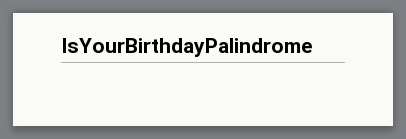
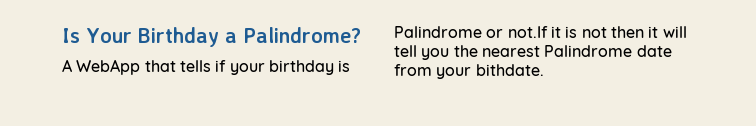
[61,38,312,57] IsYourBirthdayPalindrome -> [62,27,361,47] [62,59,351,75] [394,26,687,38] [394,45,672,60] [394,64,544,79] Is Your Birthday a Palindrome? // A WebApp that tells if your birthday is Palindrome or not.If it is not then it will tell you the nearest Palindrome date from your bithdate.

